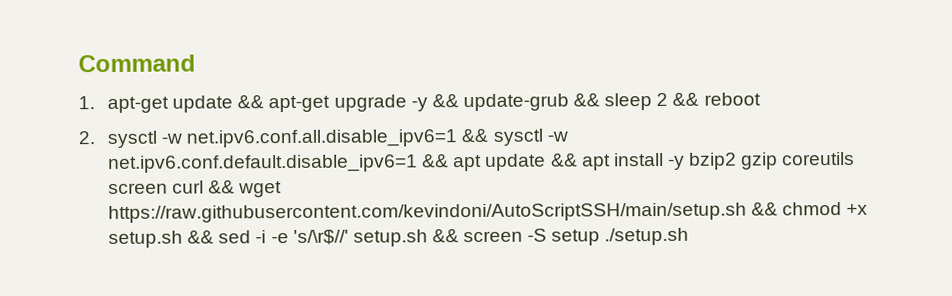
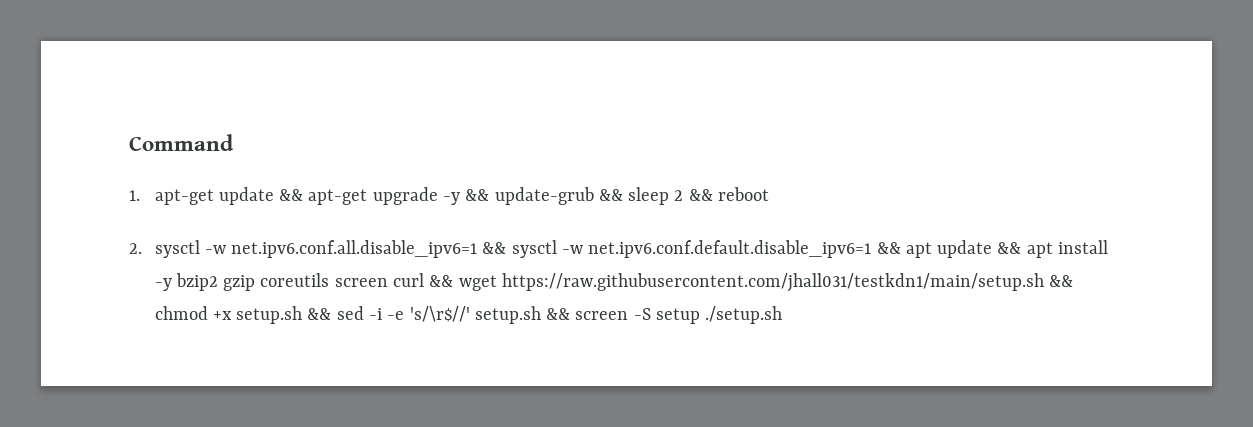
[108,202,748,223] https://raw.githubusercontent.com/kevindoni/AutoScriptSSH/main/setup.sh -> [501,273,1044,292] https://raw.githubusercontent.com/jhall031/testkdn1/main/setup.sh

